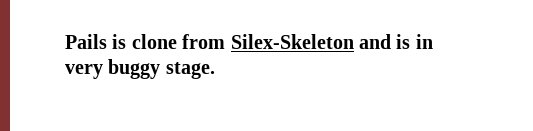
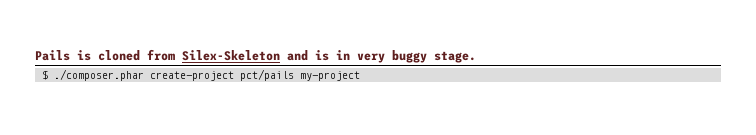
[131,34,177,49] clone -> [98,50,140,61] cloned
(215, 70) none -> [41,69,360,81] // $ ./composer.phar create-project pct/pails my-project

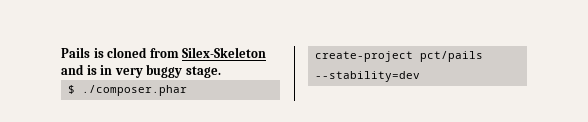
[299,71,360,81] my-project -> [314,71,420,82] --stability=dev

